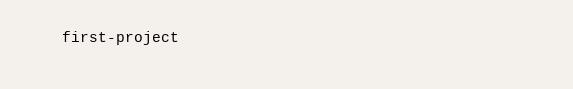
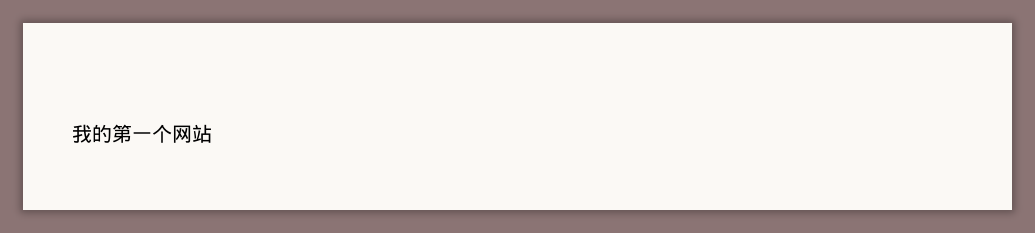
[62,31,179,45] first-project -> [72,124,212,143] 我的第一个网站

